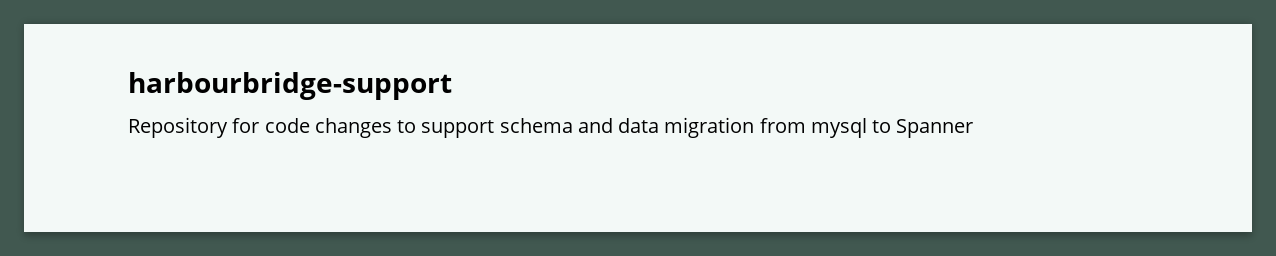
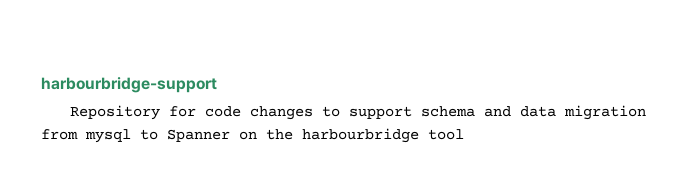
(974, 128) none -> [239,128,464,143] on the harbourbridge tool

